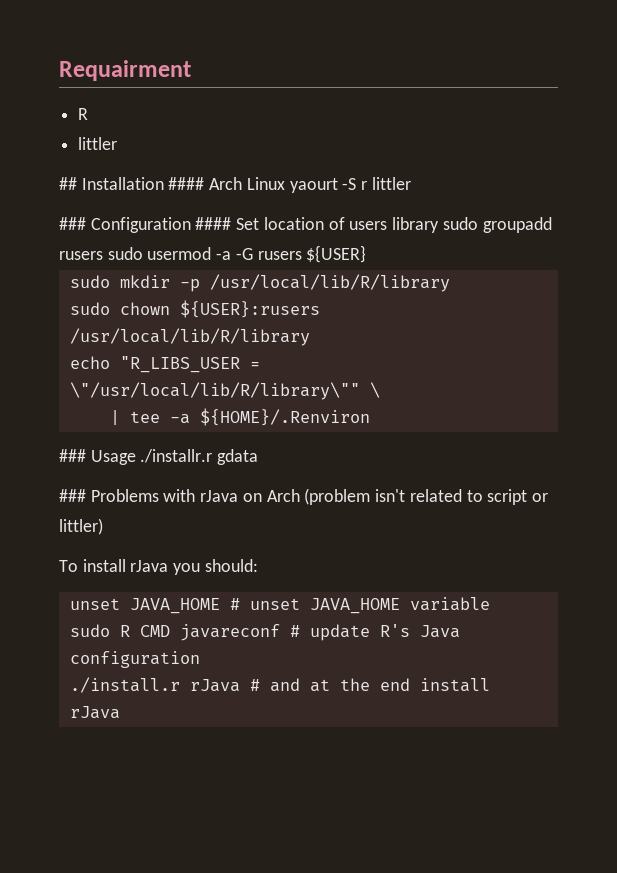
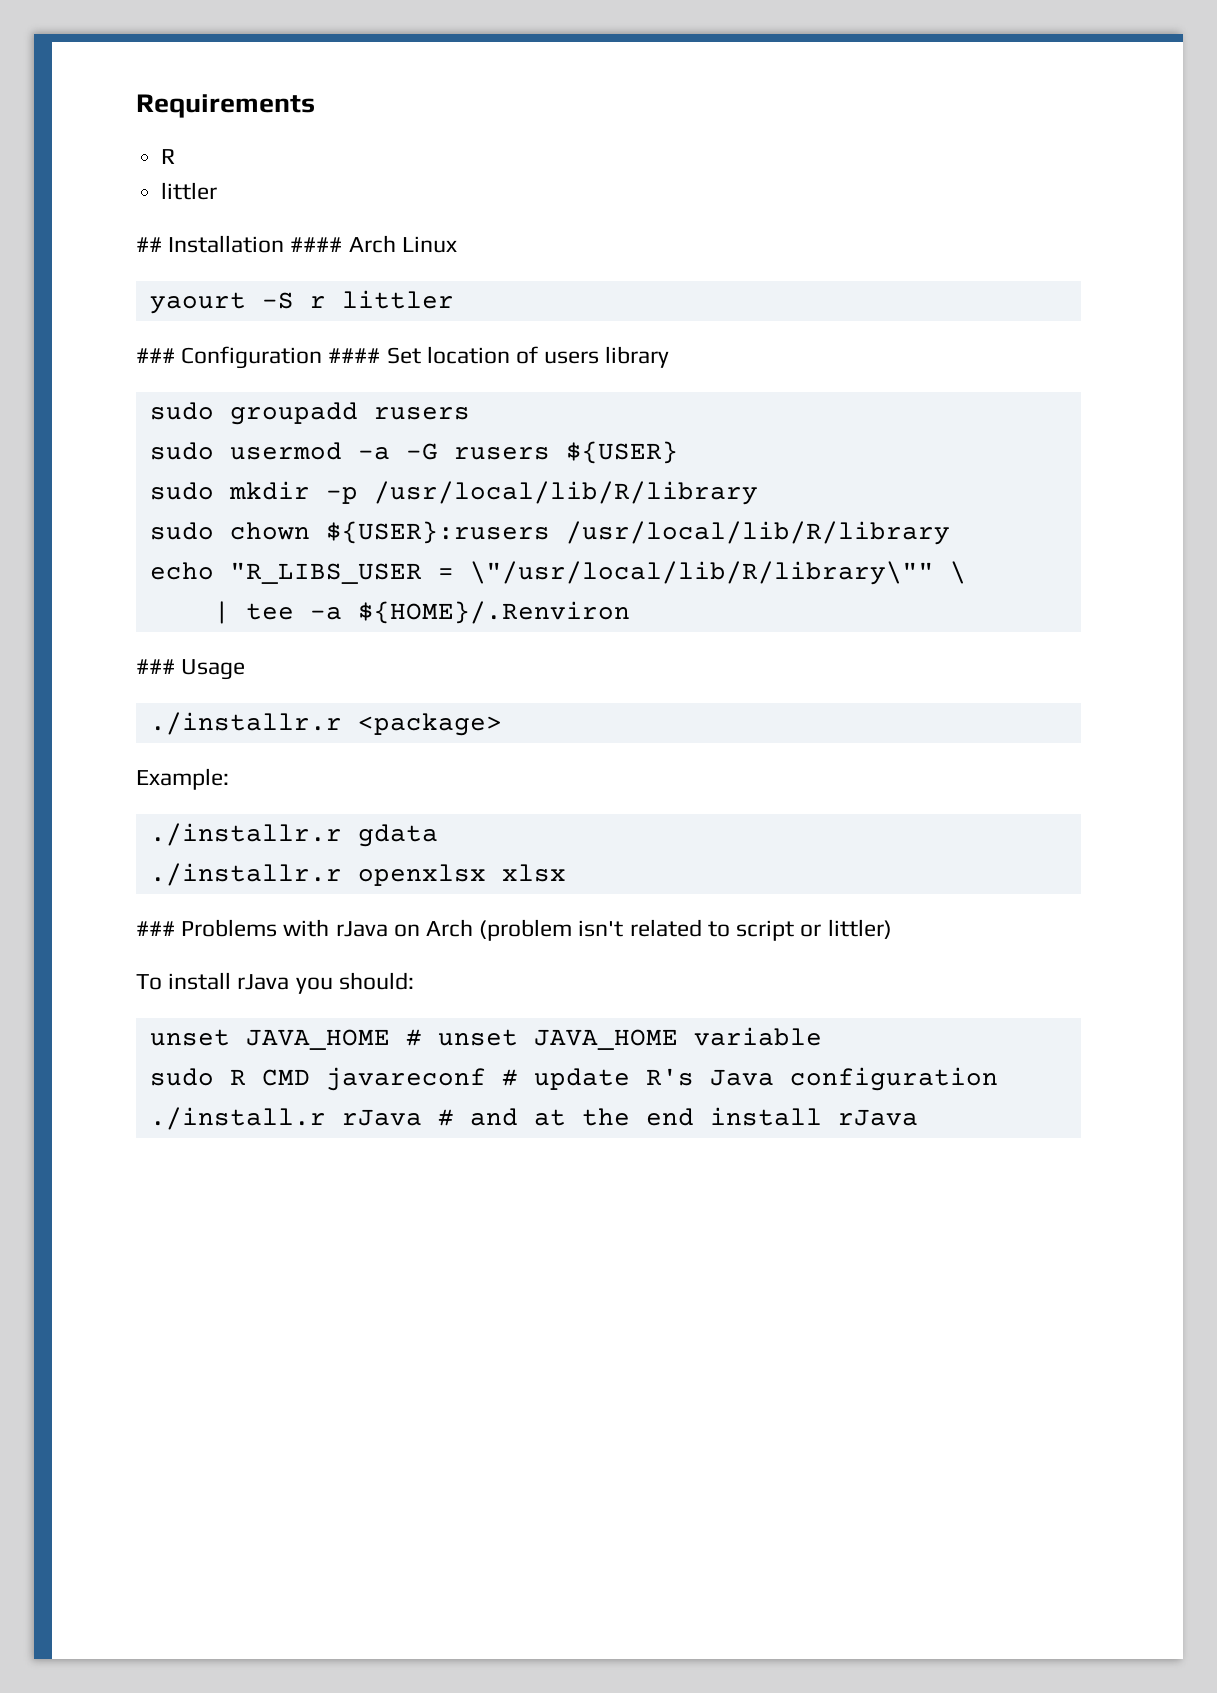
[59,60,191,81] Requairment -> [136,94,315,118] Requirements
(285, 183) none -> (457, 244) //
(440, 225) none -> (670, 357) //
(103, 255) none -> (470, 413) //
(136, 457) none -> [149,712,502,736] [136,768,229,790] // ./installr.r <package> // Example: //
(259, 457) none -> [149,863,566,886] // ./installr.r openxlsx xlsx

